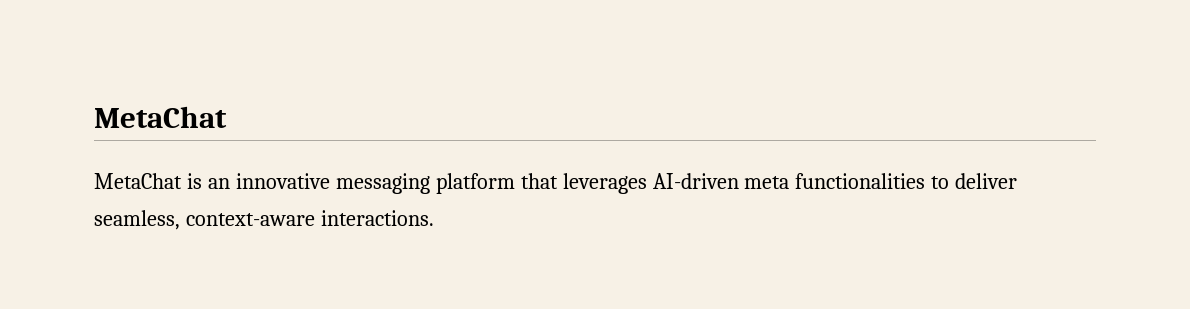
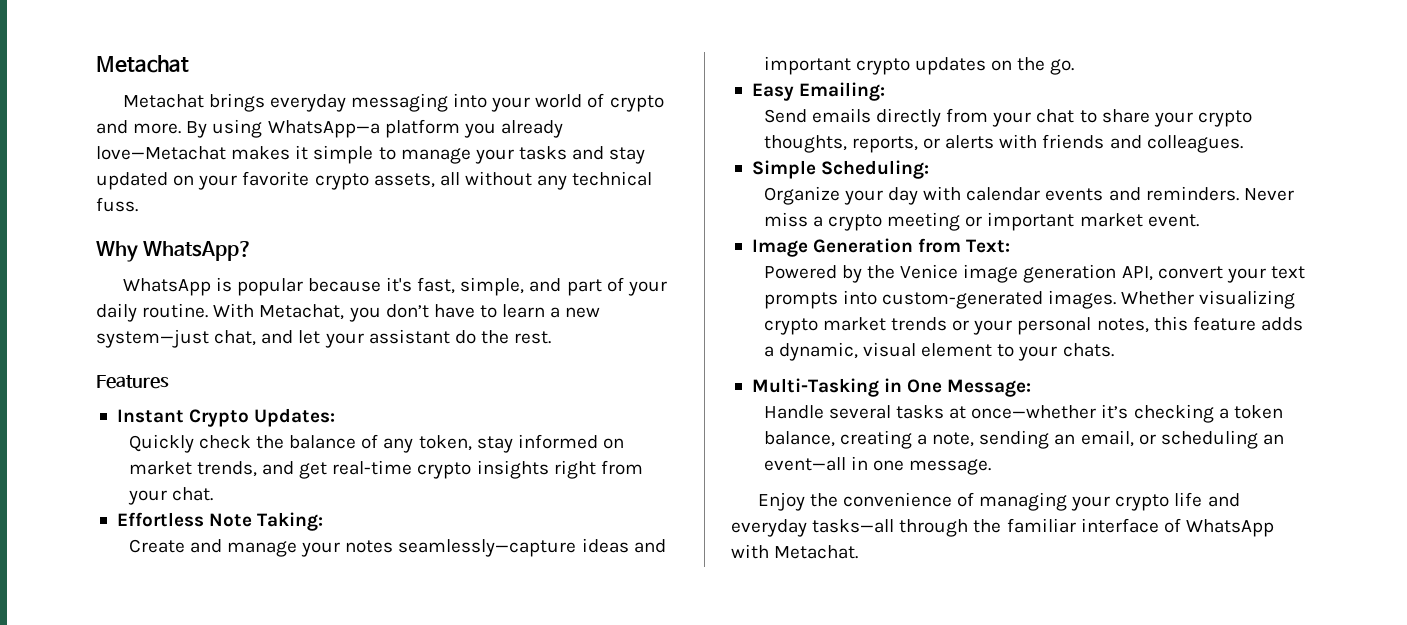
[94,106,227,128] [94,173,1018,194] [94,210,434,230] MetaChat // MetaChat is an innovative messaging platform that leverages AI-driven meta functionalities to deliver seamless, context-aware interactions. -> [96,55,189,73] [122,93,664,112] [96,119,563,138] [96,145,646,164] [96,171,653,190] [96,197,138,212] [96,241,253,262] [122,277,667,296] [96,303,601,322] [96,329,552,348] [96,375,169,389] [116,408,336,427] [128,434,624,453] [128,460,643,479] [127,487,213,505] [116,512,324,531] [128,538,666,557] [763,56,1075,75] [751,82,886,101] [763,108,1252,127] [763,134,1243,153] [751,160,930,179] [763,186,1294,205] [763,212,1199,231] [751,238,1011,257] [763,264,1305,283] [763,290,1296,309] [763,316,1303,335] [763,342,1114,361] [751,378,1032,397] [763,404,1283,423] [763,430,1284,449] [763,456,992,475] [757,492,1240,511] [731,518,1274,537] [731,544,859,559] Metachat // Metachat brings everyday messaging into your world of crypto and more. By using WhatsApp—a platform you already love—Metachat makes it simple to manage your tasks and stay updated on your favorite crypto assets, all without any technical fuss. // Why WhatsApp? // WhatsApp is popular because it's fast, simple, and part of your daily routine. With Metachat, you don’t have to learn a new system—just chat, and let your assistant do the rest. // Features // Instant Crypto Updates: // Quickly check the balance of any token, stay informed on market trends, and get real-time crypto insights right from your chat. // Effortless Note Taking: // Create and manage your notes seamlessly—capture ideas and important crypto updates on the go. // Easy Emailing: // Send emails directly from your chat to share your crypto thoughts, reports, or alerts with friends and colleagues. // Simple Scheduling: // Organize your day with calendar events and reminders. Never miss a crypto meeting or important market event. // Image Generation from Text: // Powered by the Venice image generation API, convert your text prompts into custom-generated images. Whether visualizing crypto market trends or your personal notes, this feature adds a dynamic, visual element to your chats. // Multi-Tasking in One Message: // Handle several tasks at once—whether it’s checking a token balance, creating a note, sending an email, or scheduling an event—all in one message. // Enjoy the convenience of managing your crypto life and everyday tasks—all through the familiar interface of WhatsApp with Metachat.

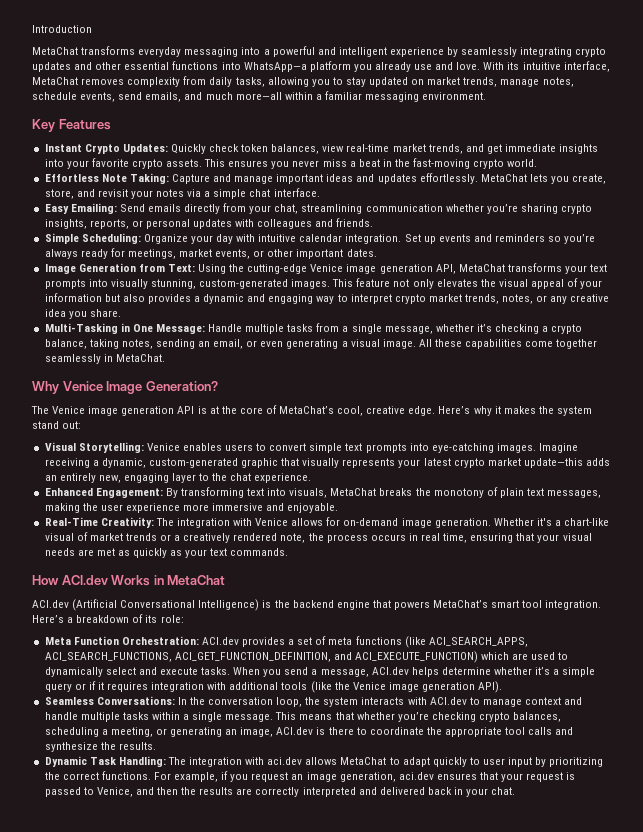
[96,55,189,73] [122,93,664,112] [96,119,563,138] [96,145,646,164] [96,171,653,190] [96,197,138,212] [96,241,253,262] [122,277,667,296] [96,303,601,322] [96,329,552,348] Metachat // Metachat brings everyday messaging into your world of crypto and more. By using WhatsApp—a platform you already love—Metachat makes it simple to manage your tasks and stay updated on your favorite crypto assets, all without any technical fuss. // Why WhatsApp? // WhatsApp is popular because it's fast, simple, and part of your daily routine. With Metachat, you don’t have to learn a new system—just chat, and let your assistant do the rest. // -> [32,25,92,33] [32,46,607,57] [32,61,610,72] [32,76,574,87] [32,91,487,102] [32,119,55,132] Introduction // MetaChat transforms everyday messaging into a powerful and intelligent experience by seamlessly integrating crypto updates and other essential functions into WhatsApp—a platform you already use and love. With its intuitive interface, MetaChat removes complexity from daily tasks, allowing you to stay updated on market trends, manage notes, schedule events, send emails, and much more—all within a familiar messaging environment. // Key
(336, 417) // -> (168, 149) none
[255,434,624,453] [128,460,643,479] [127,487,213,505] the balance of any token, stay informed on market trends, and get real-time crypto insights right from your chat. -> [241,144,599,154] [44,158,538,169] token balances, view real-time market trends, and get immediate insights into your favorite crypto assets. This ensures you never miss a beat in the fast-moving crypto world.
[128,539,185,553] // Create -> [171,174,210,184] Capture
[301,538,666,557] [763,56,1075,75] your notes seamlessly—capture ideas and important crypto updates on the go. -> [276,173,607,184] [44,188,320,199] important ideas and updates effortlessly. MetaChat lets you create, store, and revisit your notes via a simple chat interface.
(886, 91) // -> (117, 208) none
[1036,109,1252,127] [763,134,1243,153] chat to share your crypto thoughts, reports, or alerts with friends and colleagues. -> [274,204,593,214] [44,218,374,229] chat, streamlining communication whether you’re sharing crypto insights, reports, or personal updates with colleagues and friends.
(930, 169) // -> (141, 238) none
[966,186,1294,201] [763,212,1199,231] calendar events and reminders. Never miss a crypto meeting or important market event. -> [258,234,596,244] [44,248,377,259] intuitive calendar integration. Set up events and reminders so you’re always ready for meetings, market events, or other important dates.
[763,265,895,283] // Powered by the -> [198,264,308,274] Using the cutting-edge
[1157,266,1223,279] convert -> [458,263,562,272] MetaChat transforms
[881,290,1296,309] [763,316,1303,335] [763,342,1114,361] [751,378,1032,397] [763,404,1283,423] [763,430,1284,449] [763,456,992,475] [757,492,1240,511] [731,518,1274,537] [731,544,859,559] custom-generated images. Whether visualizing crypto market trends or your personal notes, this feature adds a dynamic, visual element to your chats. // Multi-Tasking in One Message: // Handle several tasks at once—whether it’s checking a token balance, creating a note, sending an email, or scheduling an event—all in one message. // Enjoy the convenience of managing your crypto life and everyday tasks—all through the familiar interface of WhatsApp with Metachat. -> [110,278,603,289] [44,293,610,304] [44,309,121,319] [44,323,583,334] [44,339,598,349] [44,354,165,364] [32,381,218,394] [31,405,592,416] [32,421,82,429] [44,442,579,453] [44,458,611,468] [44,473,312,483] [44,487,602,498] [44,503,339,513] [44,517,610,528] [44,532,592,543] [44,548,289,558] [32,575,226,586] [32,599,602,611] [32,614,184,623] [44,636,528,648] [44,651,569,663] [44,667,596,677] [44,681,503,693] [44,696,583,707] [44,712,562,722] [44,727,574,737] [44,742,156,752] [44,756,604,767] [44,771,576,782] [44,787,516,797] visually stunning, custom-generated images. This feature not only elevates the visual appeal of your information but also provides a dynamic and engaging way to interpret crypto market trends, notes, or any creative idea you share. // Multi-Tasking in One Message: Handle multiple tasks from a single message, whether it’s checking a crypto balance, taking notes, sending an email, or even generating a visual image. All these capabilities come together seamlessly in MetaChat. // Why Venice Image Generation? // The Venice image generation API is at the core of MetaChat’s cool, creative edge. Here’s why it makes the system stand out: // Visual Storytelling: Venice enables users to convert simple text prompts into eye-catching images. Imagine receiving a dynamic, custom-generated graphic that visually represents your latest crypto market update—this adds an entirely new, engaging layer to the chat experience. // Enhanced Engagement: By transforming text into visuals, MetaChat breaks the monotony of plain text messages, making the user experience more immersive and enjoyable. // Real-Time Creativity: The integration with Venice allows for on-demand image generation. Whether it's a chart-like visual of market trends or a creatively rendered note, the process occurs in real time, ensuring that your visual needs are met as quickly as your text commands. // How ACI.dev Works in MetaChat // ACI.dev (Artificial Conversational Intelligence) is the backend engine that powers MetaChat’s smart tool integration. Here’s a breakdown of its role: // Meta Function Orchestration: ACI.dev provides a set of meta functions (like ACI_SEARCH_APPS, ACI_SEARCH_FUNCTIONS, ACI_GET_FUNCTION_DEFINITION, and ACI_EXECUTE_FUNCTION) which are used to dynamically select and execute tasks. When you send a message, ACI.dev helps determine whether it’s a simple query or if it requires integration with additional tools (like the Venice image generation API). // Seamless Conversations: In the conversation loop, the system interacts with ACI.dev to manage context and handle multiple tasks within a single message. This means that whether you’re checking crypto balances, scheduling a meeting, or generating an image, ACI.dev is there to coordinate the appropriate tool calls and synthesize the results. // Dynamic Task Handling: The integration with aci.dev allows MetaChat to adapt quickly to user input by prioritizing the correct functions. For example, if you request an image generation, aci.dev ensures that your request is passed to Venice, and then the results are correctly interpreted and delivered back in your chat.

